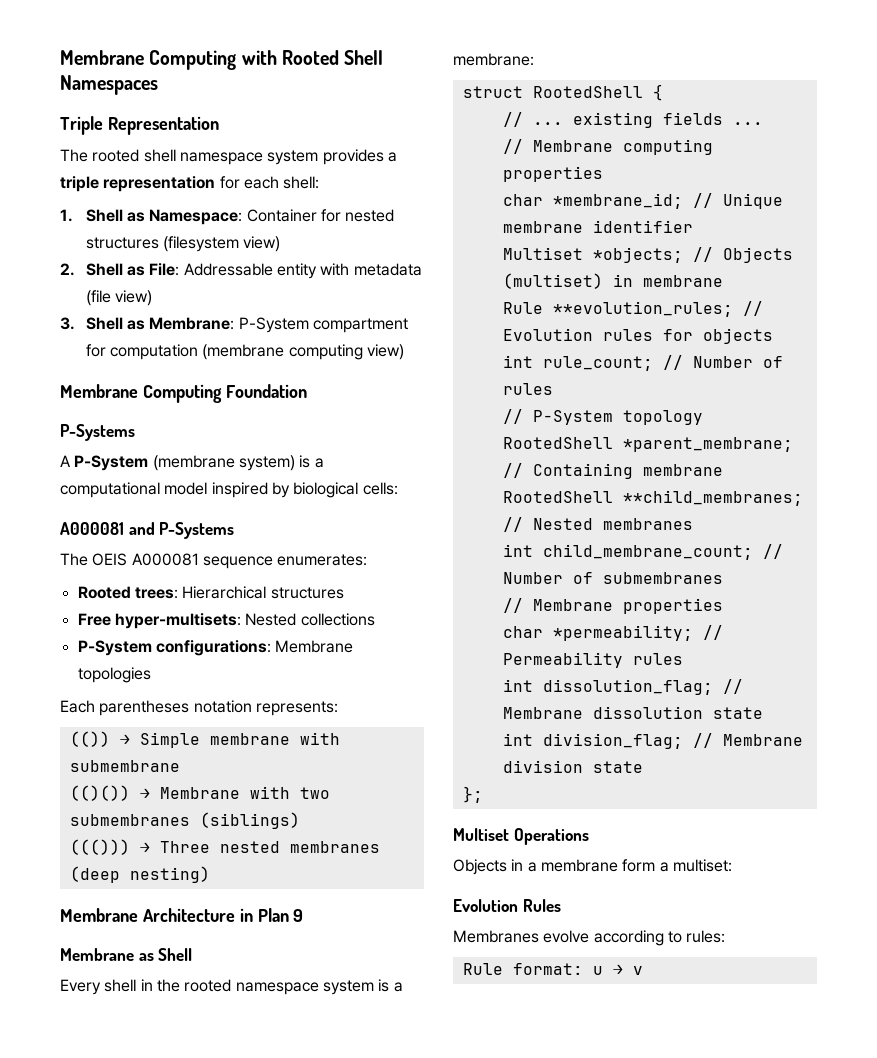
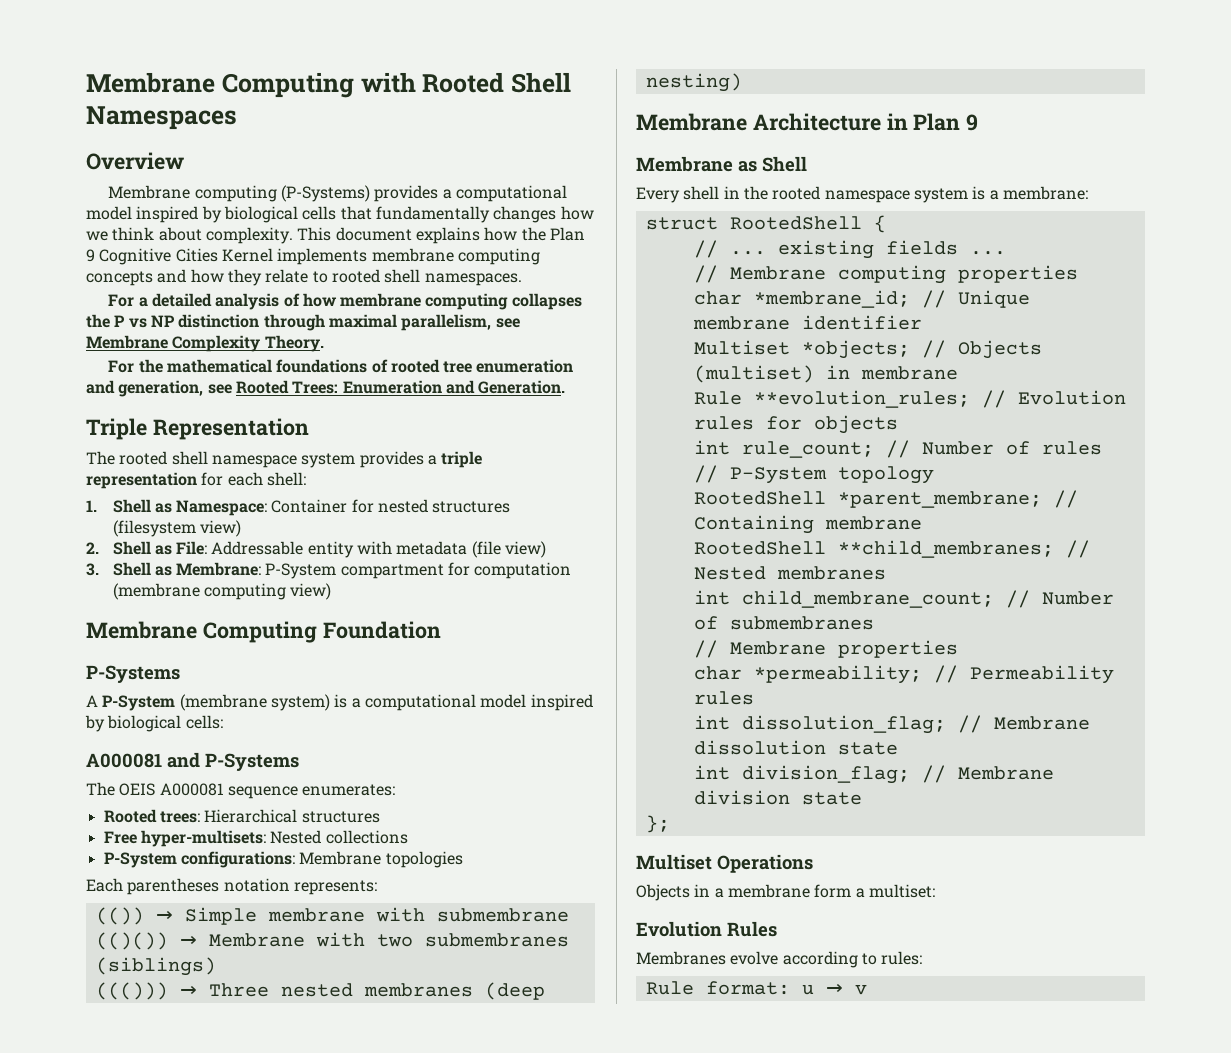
(158, 85) none -> [86,152,184,170] [108,185,567,202] [86,206,594,223] [86,227,585,244] [86,248,540,265] [86,269,522,286] [108,293,582,310] [86,314,520,331] [86,335,324,352] [108,359,574,373] [86,380,566,397] // Overview // Membrane computing (P-Systems) provides a computational model inspired by biological cells that fundamentally changes how we think about complexity. This document explains how the Plan 9 Cognitive Cities Kernel implements membrane computing concepts and how they relate to rooted shell namespaces. // For a detailed analysis of how membrane computing collapses the P vs NP distinction through maximal parallelism, see Membrane Complexity Theory. // For the mathematical foundations of rooted tree enumeration and generation, see Rooted Trees: Enumeration and Generation.

